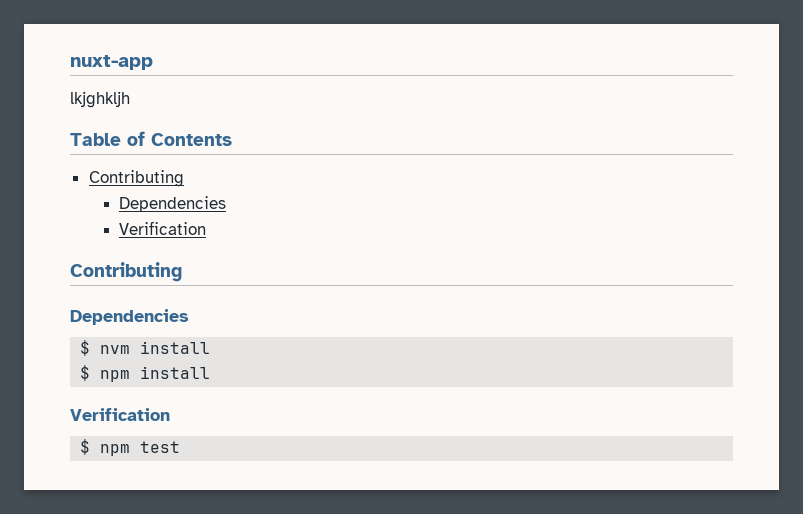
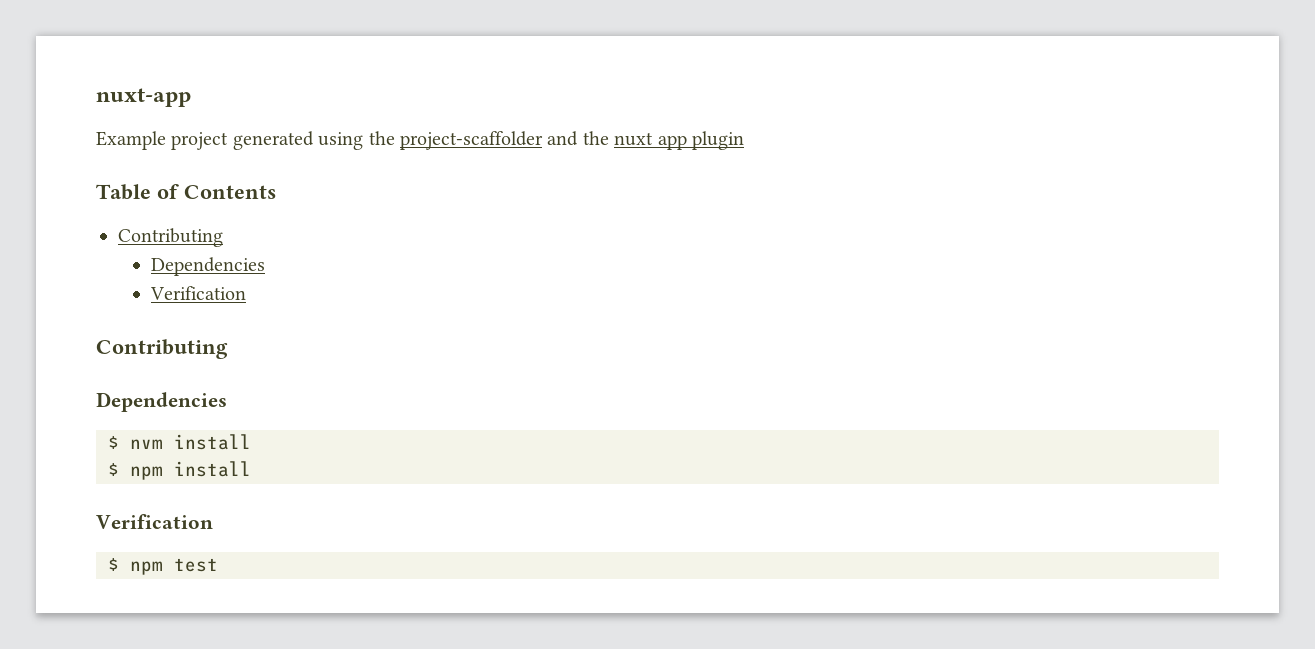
[70,91,130,108] lkjghkljh -> [96,131,744,150] Example project generated using the project-scaffolder and the nuxt app plugin

